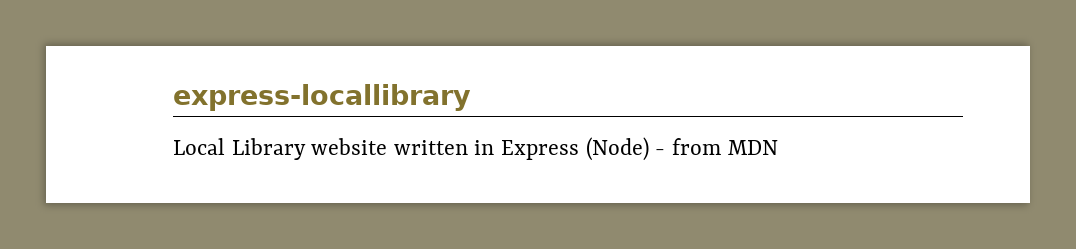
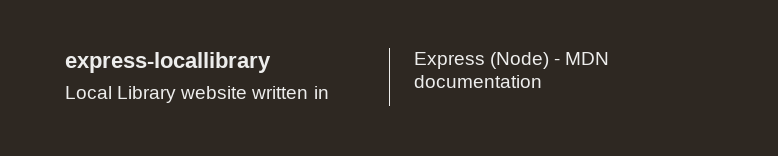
[671,138,778,155] from MDN -> [565,52,610,65] [414,75,542,88] MDN documentation

